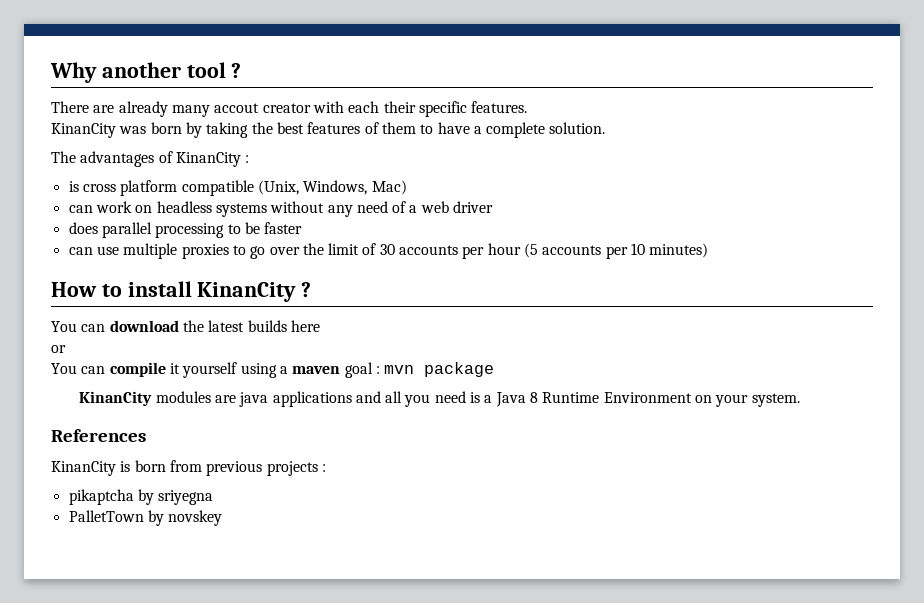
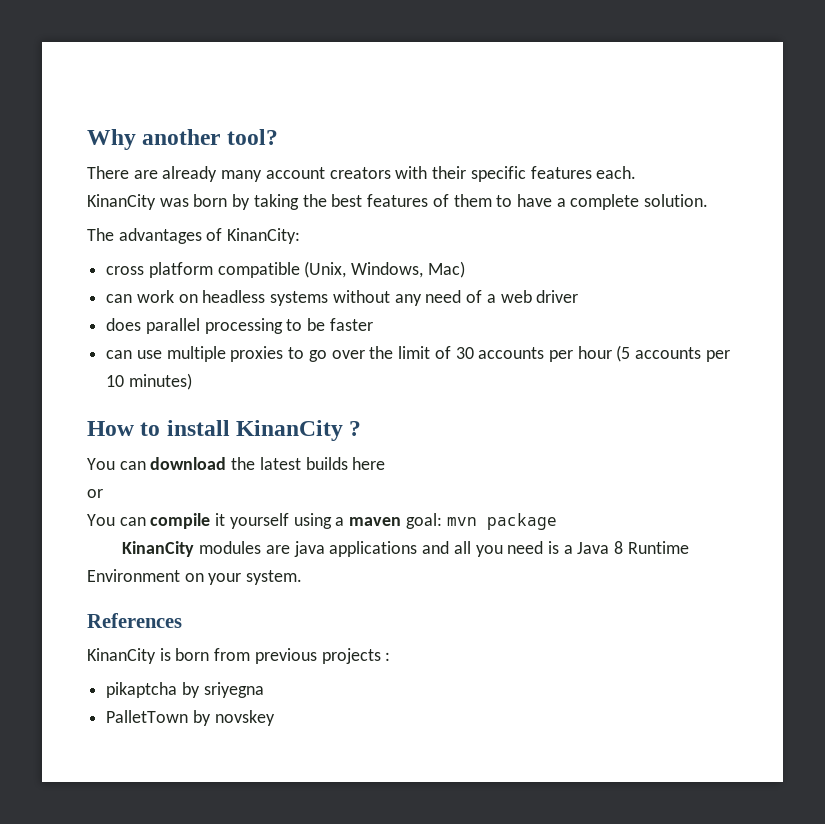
[186,62,242,78] tool ? -> [226,129,278,145] tool?
[214,101,528,117] accout creator with each their specific features. -> [265,166,637,182] account creators with their specific features each.
[175,152,250,167] [68,181,79,192] KinanCity : // is -> [227,228,301,244] KinanCity: //
[344,362,380,378] goal : -> [405,513,442,529] goal:

